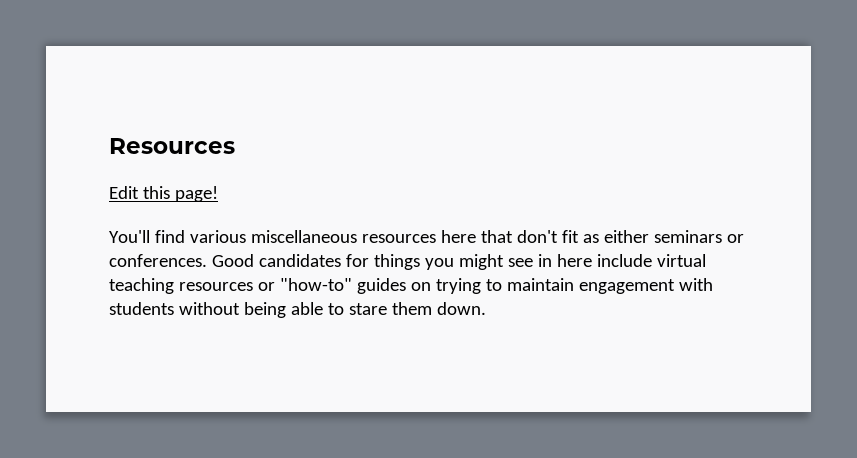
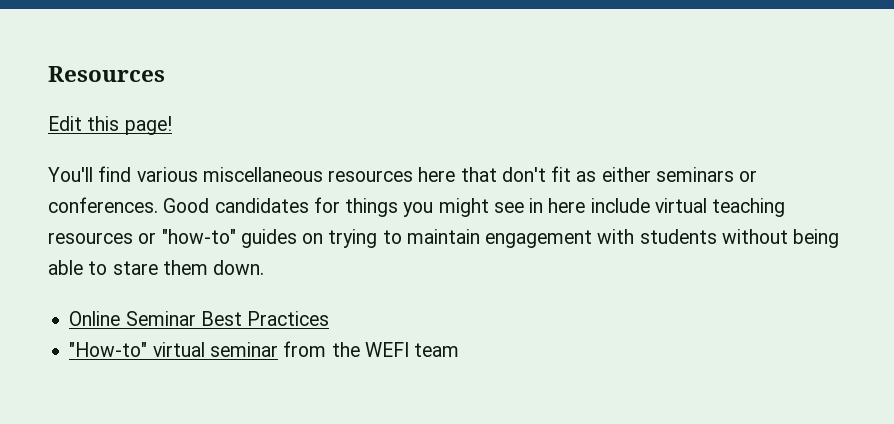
(486, 308) none -> [69,311,330,326] [69,341,460,357] // Online Seminar Best Practices // "How-to" virtual seminar from the WEFI team

